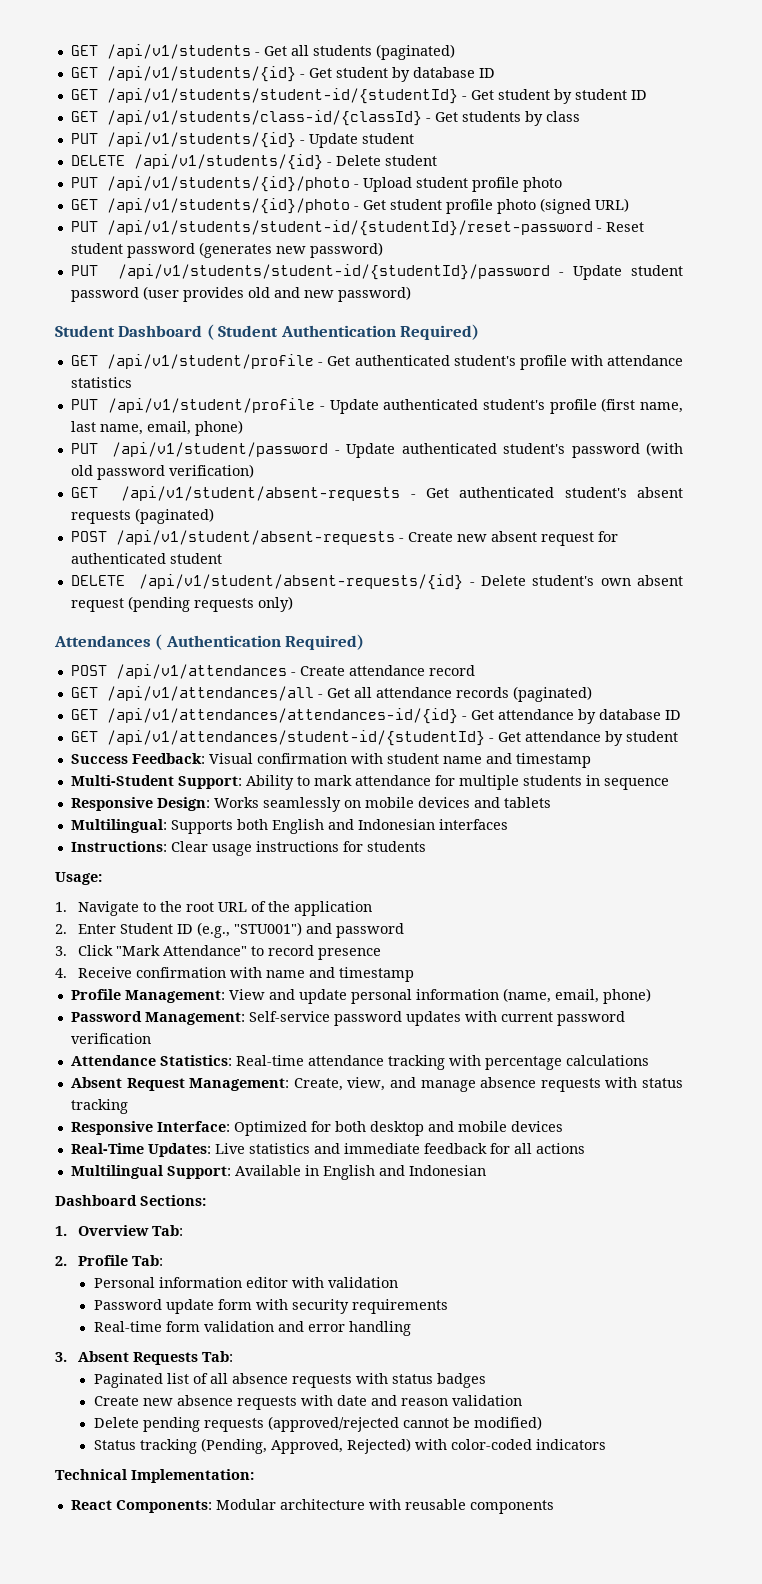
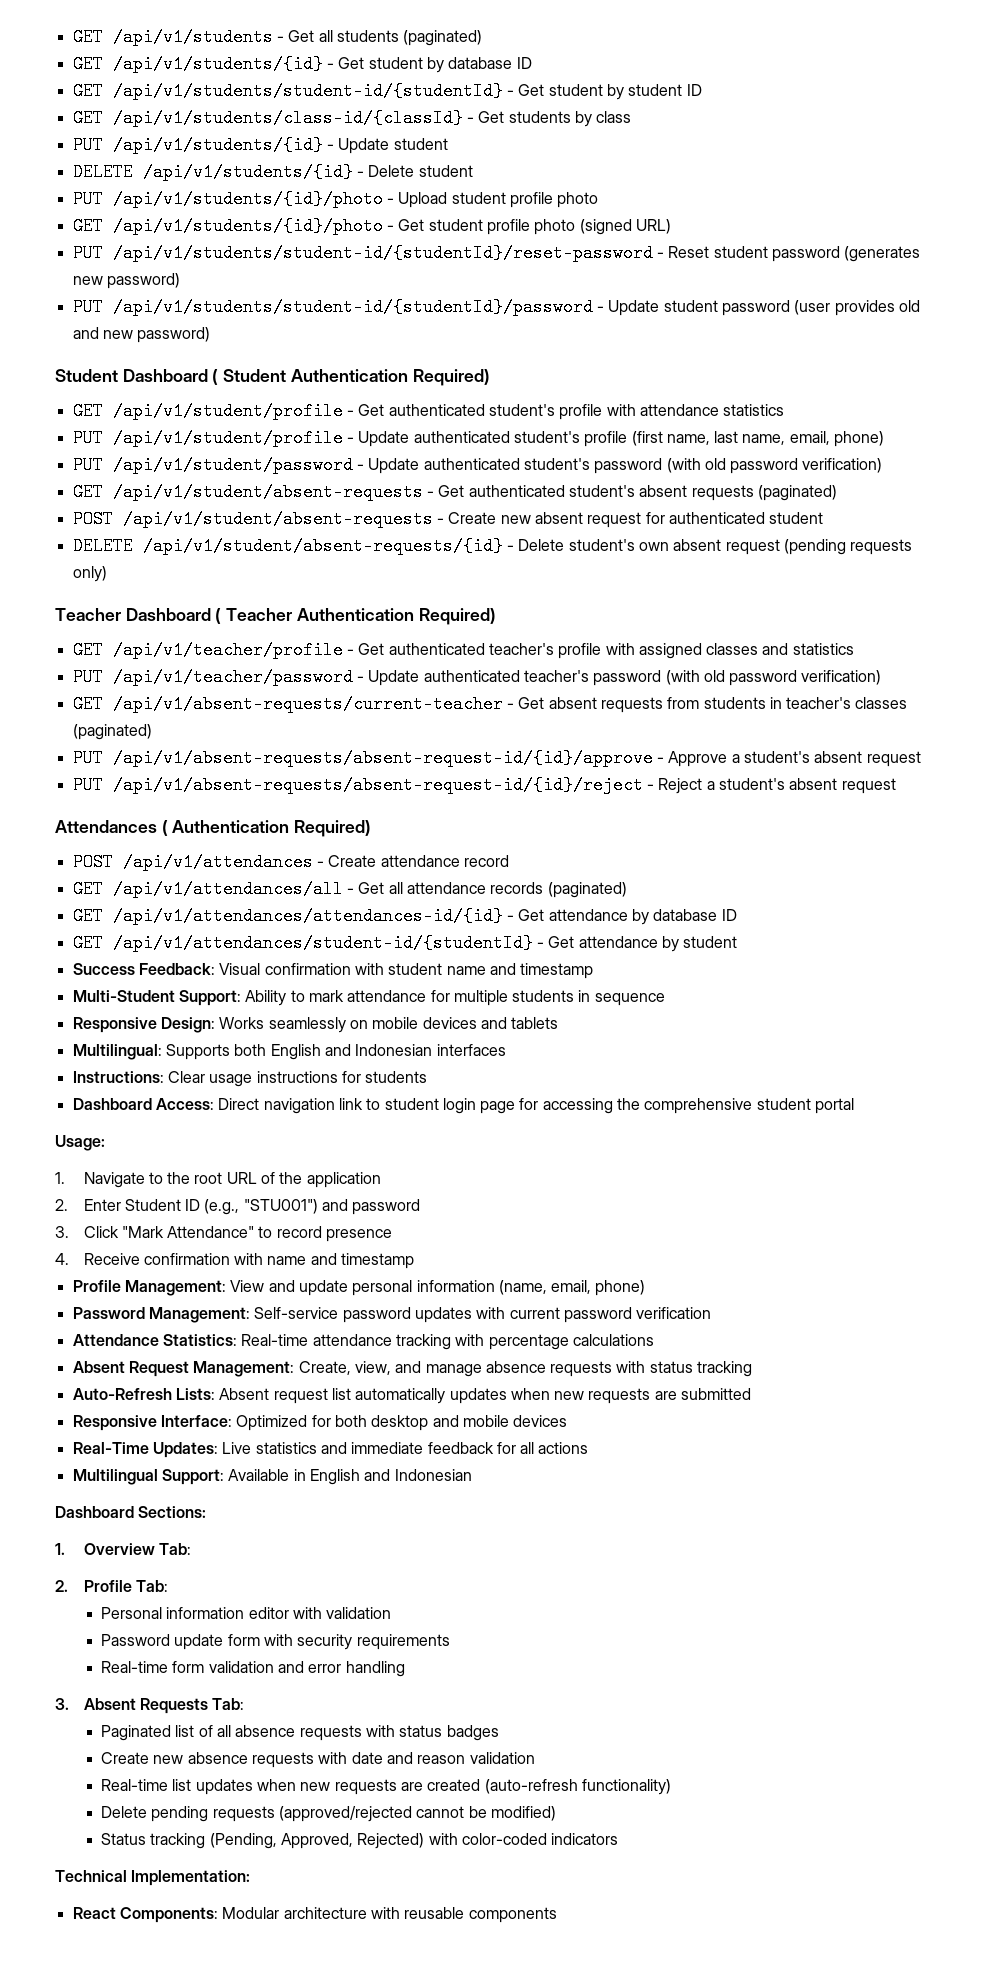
(293, 604) none -> [55,608,496,625] [72,641,854,659] [72,668,882,686] [72,695,908,713] [72,724,152,740] [72,749,921,767] [72,776,896,794] // Teacher Dashboard ( Teacher Authentication Required) // GET /api/v1/teacher/profile - Get authenticated teacher's profile with assigned classes and statistics // PUT /api/v1/teacher/password - Update authenticated teacher's password (with old password verification) // GET /api/v1/absent-requests/current-teacher - Get absent requests from students in teacher's classes (paginated) // PUT /api/v1/absent-requests/absent-request-id/{id}/approve - Approve a student's absent request // PUT /api/v1/absent-requests/absent-request-id/{id}/reject - Reject a student's absent request
(426, 846) none -> [72,1098,855,1114] // Dashboard Access: Direct navigation link to student login page for accessing the comprehensive student portal
(128, 1106) none -> [72,1388,752,1404] // Auto-Refresh Lists: Absent request list automatically updates when new requests are submitted
(522, 1400) none -> [101,1779,671,1795] // Real-time list updates when new requests are created (auto-refresh functionality)

